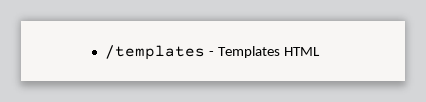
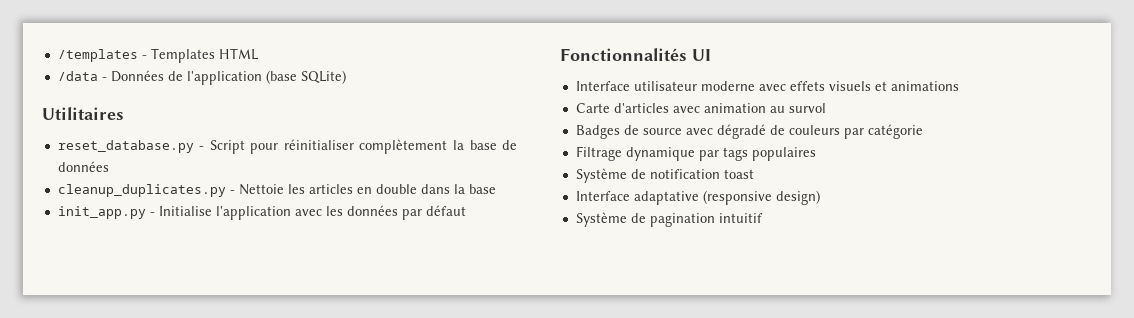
(320, 51) none -> [57,70,346,85] [42,107,124,120] [57,139,517,154] [57,161,109,172] [57,184,496,197] [57,205,466,220] [560,48,711,61] [575,81,959,91] [575,103,826,113] [575,124,923,139] [575,146,816,161] [575,168,754,183] [575,190,820,205] [575,212,763,227] // /data - Données de l'application (base SQLite) // Utilitaires // reset_database.py - Script pour réinitialiser complètement la base de données // cleanup_duplicates.py - Nettoie les articles en double dans la base // init_app.py - Initialise l'application avec les données par défaut // Fonctionnalités UI // Interface utilisateur moderne avec effets visuels et animations // Carte d'articles avec animation au survol // Badges de source avec dégradé de couleurs par catégorie // Filtrage dynamique par tags populaires // Système de notification toast // Interface adaptative (responsive design) // Système de pagination intuitif

